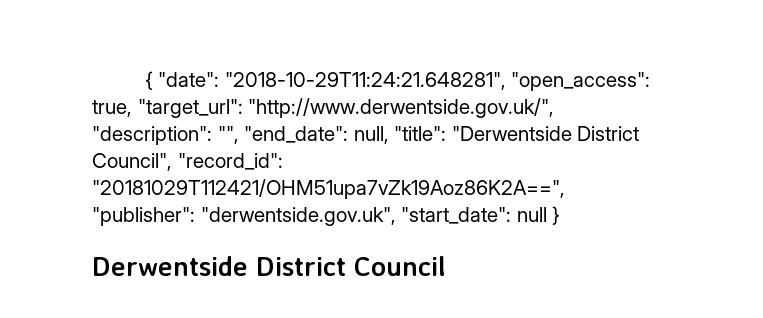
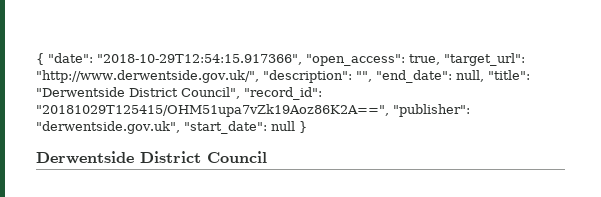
[224,72,506,90] "2018-10-29T11:24:21.648281", -> [97,54,302,65] "2018-10-29T12:54:15.917366",
[92,179,565,199] "20181029T112421/OHM51upa7vZk19Aoz86K2A==", -> [36,104,389,117] "20181029T125415/OHM51upa7vZk19Aoz86K2A==",

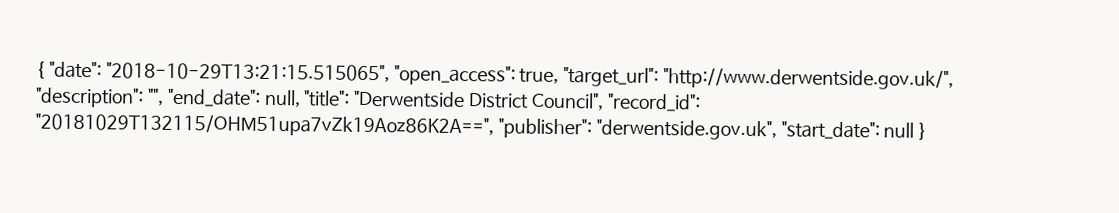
[97,54,302,65] "2018-10-29T12:54:15.917366", -> [105,62,390,83] "2018-10-29T13:21:15.515065",
[36,104,389,117] "20181029T125415/OHM51upa7vZk19Aoz86K2A==", -> [35,112,494,138] "20181029T132115/OHM51upa7vZk19Aoz86K2A==",
[36,151,267,164] // Derwentside District Council -> (928, 131) none

